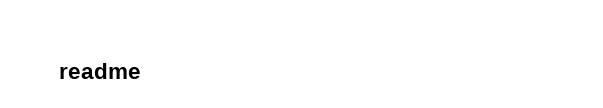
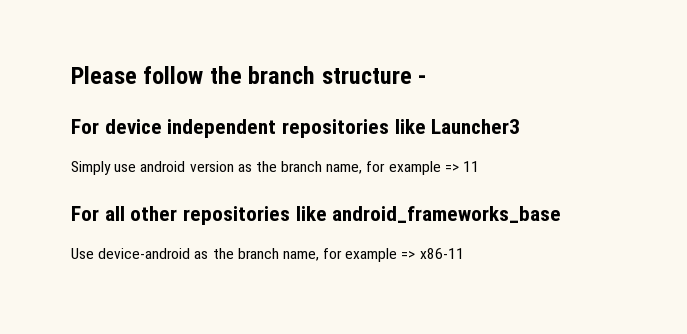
[59,63,141,79] readme -> [71,66,428,84] [71,119,521,138] [71,161,480,175] [71,206,562,225] [71,248,464,262] Please follow the branch structure - // For device independent repositories like Launcher3 // Simply use android version as the branch name, for example => 11 // For all other repositories like android_frameworks_base // Use device-android as the branch name, for example => x86-11

